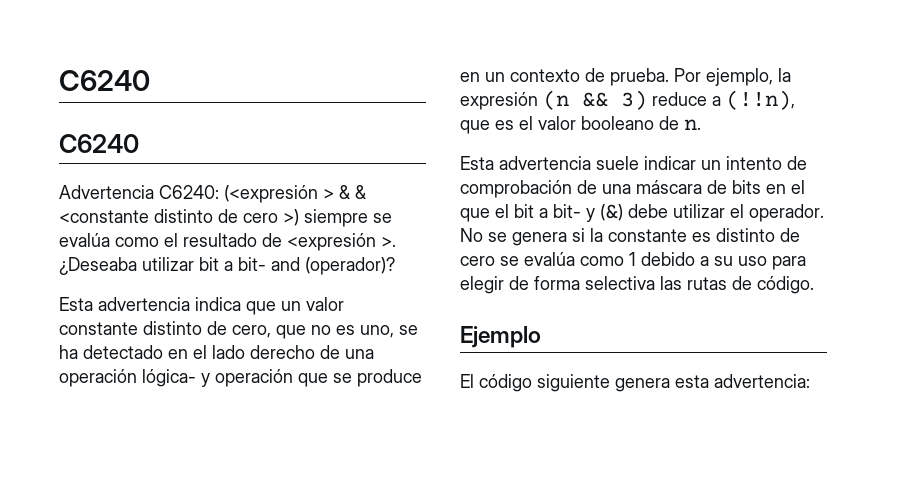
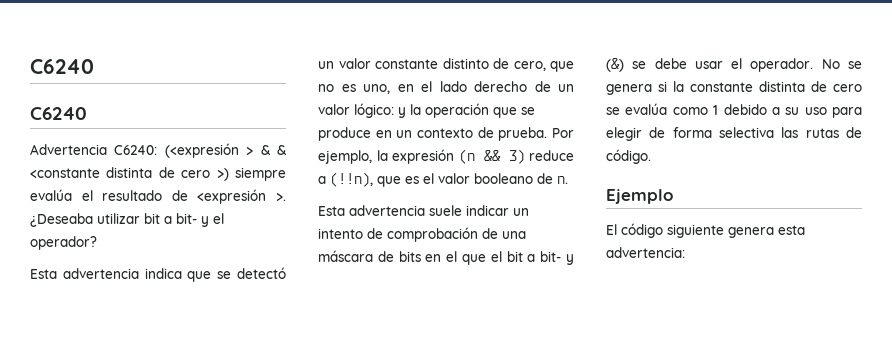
[154,209,213,223] distinto -> [106,167,153,178] distinta
[373,213,392,223] [59,233,159,247] se evalúa como -> [30,189,72,201] evalúa
[271,257,395,275] and (operador)? -> [201,213,224,227] [30,236,97,250] y el operador?
(276, 308) none -> [217,267,286,279] se detectó
[399,325,418,335] [59,345,163,359] se ha detectado -> (390, 89) none
[345,349,374,359] [59,369,210,387] una operación lógica- y -> [558,84,574,92] [318,103,421,118] un valor lógico: y la
[628,204,725,218] debe utilizar -> [632,58,723,69] se debe usar
[692,228,775,242] es distinto -> [759,81,805,92] distinta

